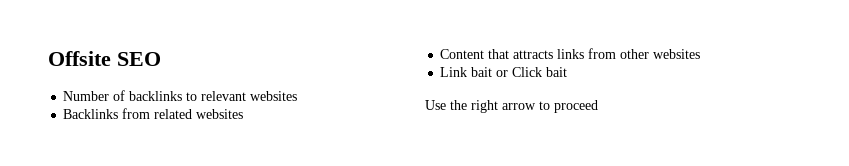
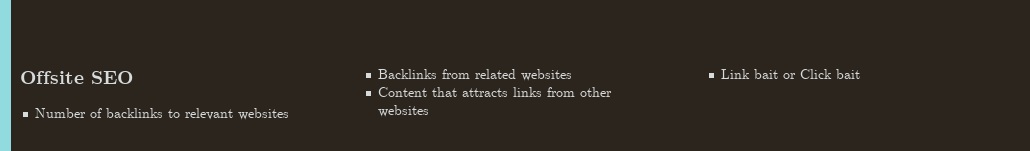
[425,100,598,113] // Use the right arrow to proceed -> (861, 74) none

